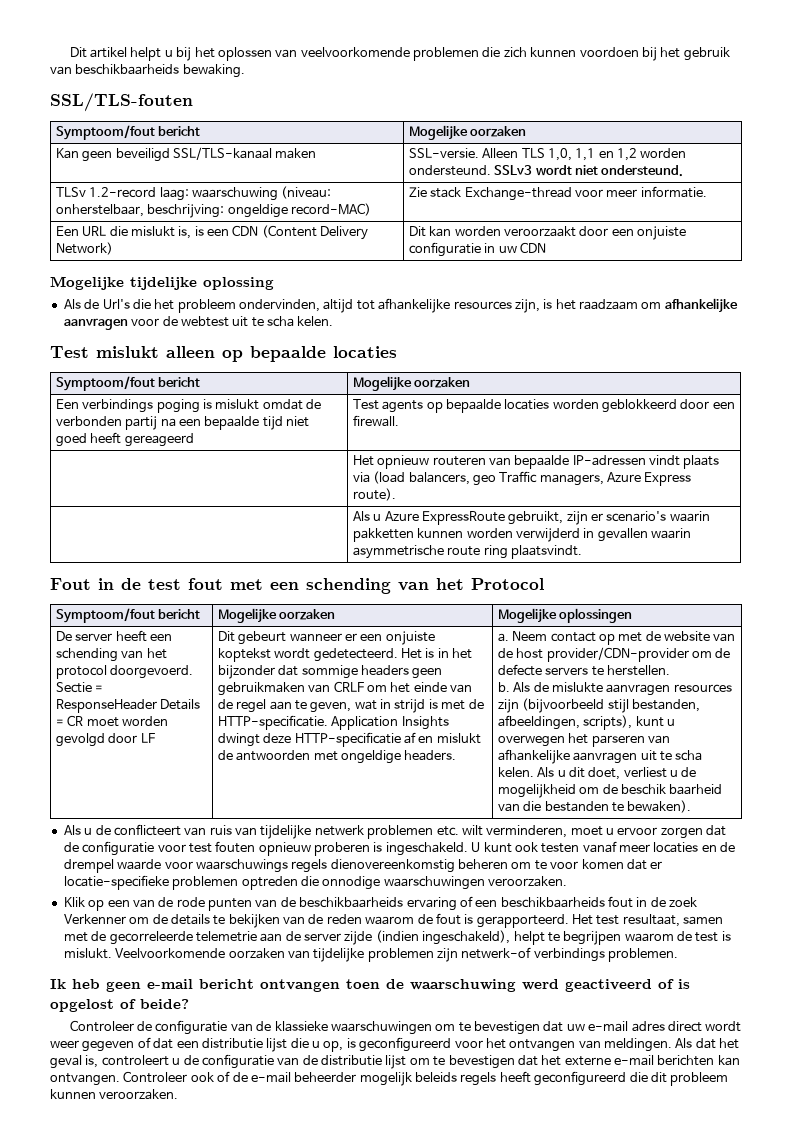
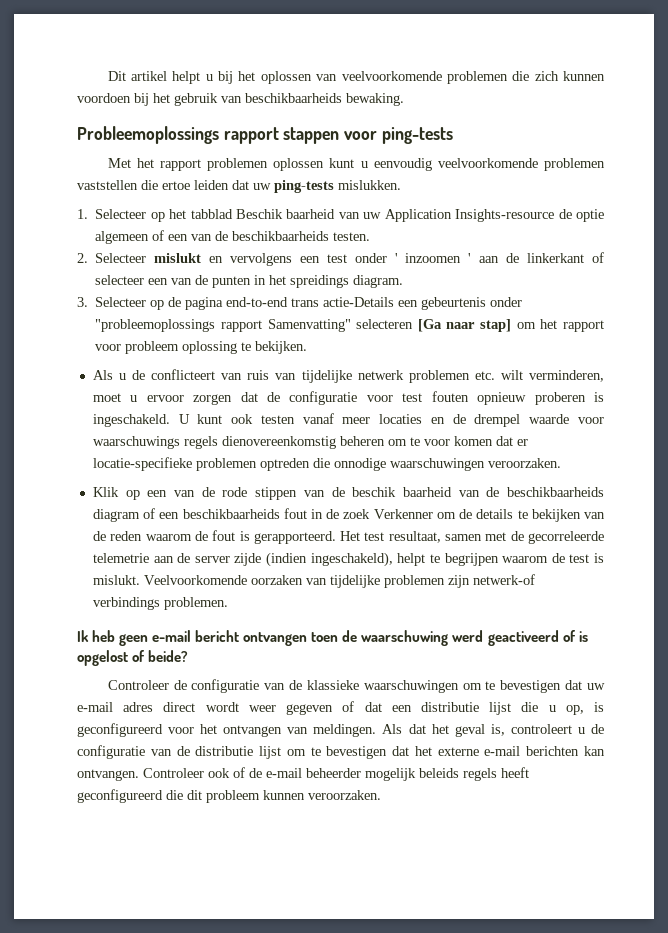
[50,93,193,112] [55,125,201,140] [408,125,527,140] [55,147,317,162] [408,148,687,161] [408,165,684,177] [55,186,332,201] [55,203,371,218] [408,186,707,201] [55,225,369,240] [55,242,113,255] [408,226,687,240] [408,242,546,257] [50,276,274,290] [63,298,738,313] [63,316,334,330] [50,346,397,362] [55,376,201,391] [352,376,471,391] [55,399,322,413] [55,416,310,430] [55,432,194,447] [352,399,735,413] [352,415,399,427] [352,455,720,469] [352,471,692,486] [352,488,396,501] [352,511,710,525] [352,528,692,542] [352,545,582,559] [50,578,544,594] [55,608,201,623] [217,608,336,623] [497,608,633,623] [55,630,172,642] [55,648,167,662] [55,665,194,679] [55,682,104,693] [55,699,201,713] [55,715,168,727] [55,733,155,747] [217,631,435,645] [217,648,473,662] [217,665,443,679] [217,681,473,696] [217,699,484,713] [217,715,449,730] [217,732,481,747] [217,750,457,764] [497,631,736,645] [497,647,731,662] [497,664,670,676] [497,682,732,696] [497,698,700,713] [497,715,675,730] [497,733,670,747] [497,749,703,764] [497,767,697,780] [497,784,723,798] [497,800,692,813] SSL/TLS-fouten // Symptoom/fout bericht | Mogelijke oorzaken // Kan geen beveiligd SSL/TLS-kanaal maken | SSL-versie. Alleen TLS 1,0, 1,1 en 1,2 worden ondersteund. SSLv3 wordt niet ondersteund. // TLSv 1.2-record laag: waarschuwing (niveau: onherstelbaar, beschrijving: ongeldige record-MAC) | Zie stack Exchange-thread voor meer informatie. // Een URL die mislukt is, is een CDN (Content Delivery Network) | Dit kan worden veroorzaakt door een onjuiste configuratie in uw CDN // Mogelijke tijdelijke oplossing // Als de Url's die het probleem ondervinden, altijd tot afhankelijke resources zijn, is het raadzaam om afhankelijke aanvragen voor de webtest uit te scha kelen. // Test mislukt alleen op bepaalde locaties // Symptoom/fout bericht | Mogelijke oorzaken // Een verbindings poging is mislukt omdat de verbonden partij na een bepaalde tijd niet goed heeft gereageerd | Test agents op bepaalde locaties worden geblokkeerd door een firewall. // | Het opnieuw routeren van bepaalde IP-adressen vindt plaats via (load balancers, geo Traffic managers, Azure Express route). // | Als u Azure ExpressRoute gebruikt, zijn er scenario's waarin pakketten kunnen worden verwijderd in gevallen waarin asymmetrische route ring plaatsvindt. // Fout in de test fout met een schending van het Protocol // Symptoom/fout bericht | Mogelijke oorzaken | Mogelijke oplossingen // De server heeft een schending van het protocol doorgevoerd. Sectie = ResponseHeader Details = CR moet worden gevolgd door LF | Dit gebeurt wanneer er een onjuiste koptekst wordt gedetecteerd. Het is in het bijzonder dat sommige headers geen gebruikmaken van CRLF om het einde van de regel aan te geven, wat in strijd is met de HTTP-specificatie. Application Insights dwingt deze HTTP-specificatie af en mislukt de antwoorden met ongeldige headers. | a. Neem contact op met de website van de host provider/CDN-provider om de defecte servers te herstellen. // b. Als de mislukte aanvragen resources zijn (bijvoorbeeld stijl bestanden, afbeeldingen, scripts), kunt u overwegen het parseren van afhankelijke aanvragen uit te scha kelen. Als u dit doet, verliest u de mogelijkheid om de beschik baarheid van die bestanden te bewaken). -> [77,126,453,144] [107,158,605,171] [77,180,401,193] [77,209,604,222] [95,230,371,244] [77,252,604,266] [95,275,404,288] [77,297,523,310] [95,319,605,332] [95,341,308,354] Probleemoplossings rapport stappen voor ping-tests // Met het rapport problemen oplossen kunt u eenvoudig veelvoorkomende problemen vaststellen die ertoe leiden dat uw ping-tests mislukken. // 1. Selecteer op het tabblad Beschik baarheid van uw Application Insights-resource de optie algemeen of een van de beschikbaarheids testen. // 2. Selecteer mislukt en vervolgens een test onder ' inzoomen ' aan de linkerkant of selecteer een van de punten in het spreidings diagram. // 3. Selecteer op de pagina end-to-end trans actie-Details een gebeurtenis onder "probleemoplossings rapport Samenvatting" selecteren [Ga naar stap] om het rapport voor probleem oplossing te bekijken.
[208,897,457,911] punten van de beschikbaarheids ervaring -> [255,487,604,500] [92,509,140,522] stippen van de beschik baarheid van de beschikbaarheids diagram

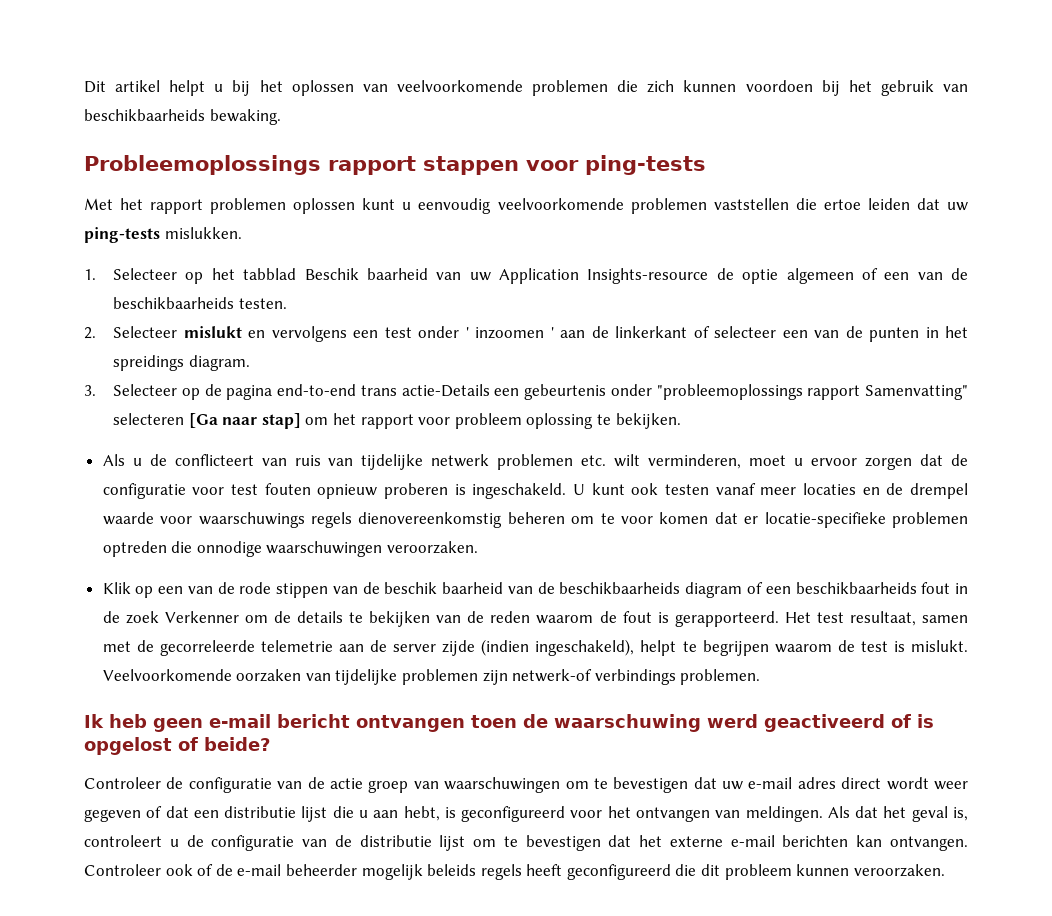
[306,680,359,690] klassieke -> [329,778,439,793] actie groep van
[565,705,584,715] op, -> [373,806,440,821] aan hebt,

